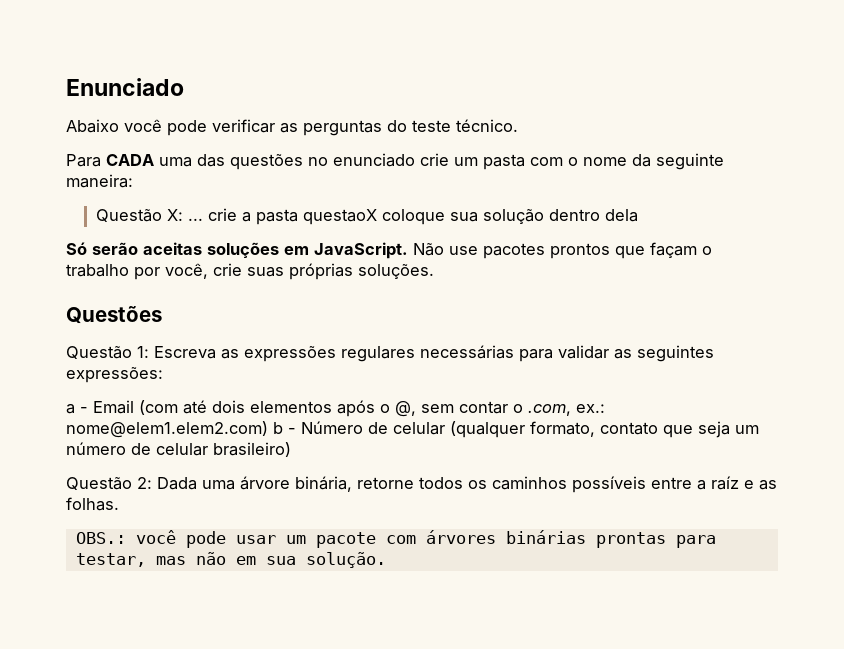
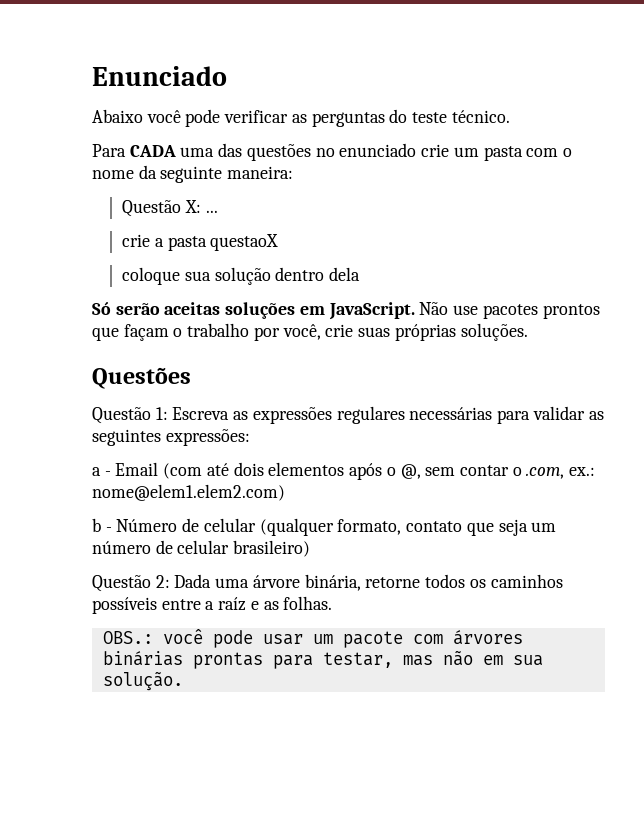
(203, 219) none -> (218, 211) //
(377, 217) none -> (279, 242) //
(268, 429) none -> (285, 492) //

